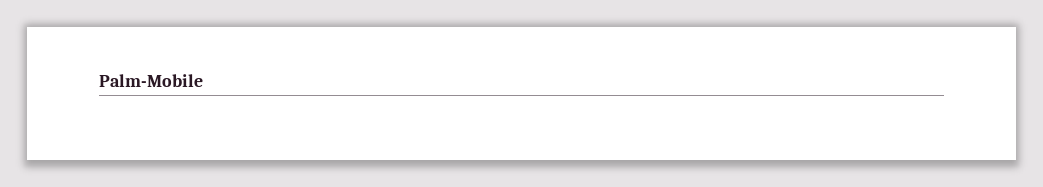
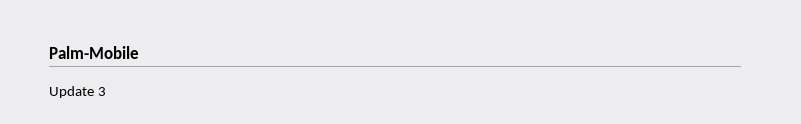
(203, 80) none -> [49,86,106,98] // Update 3

